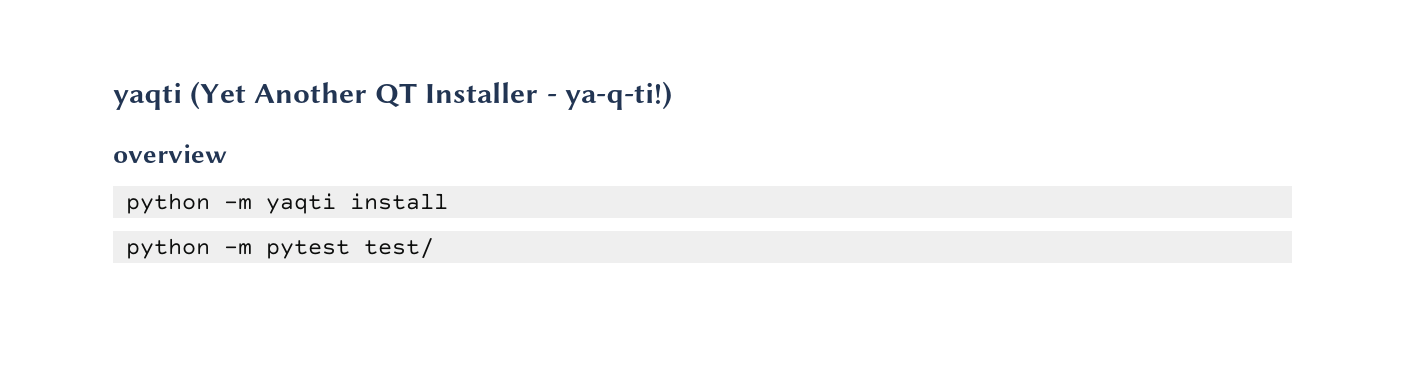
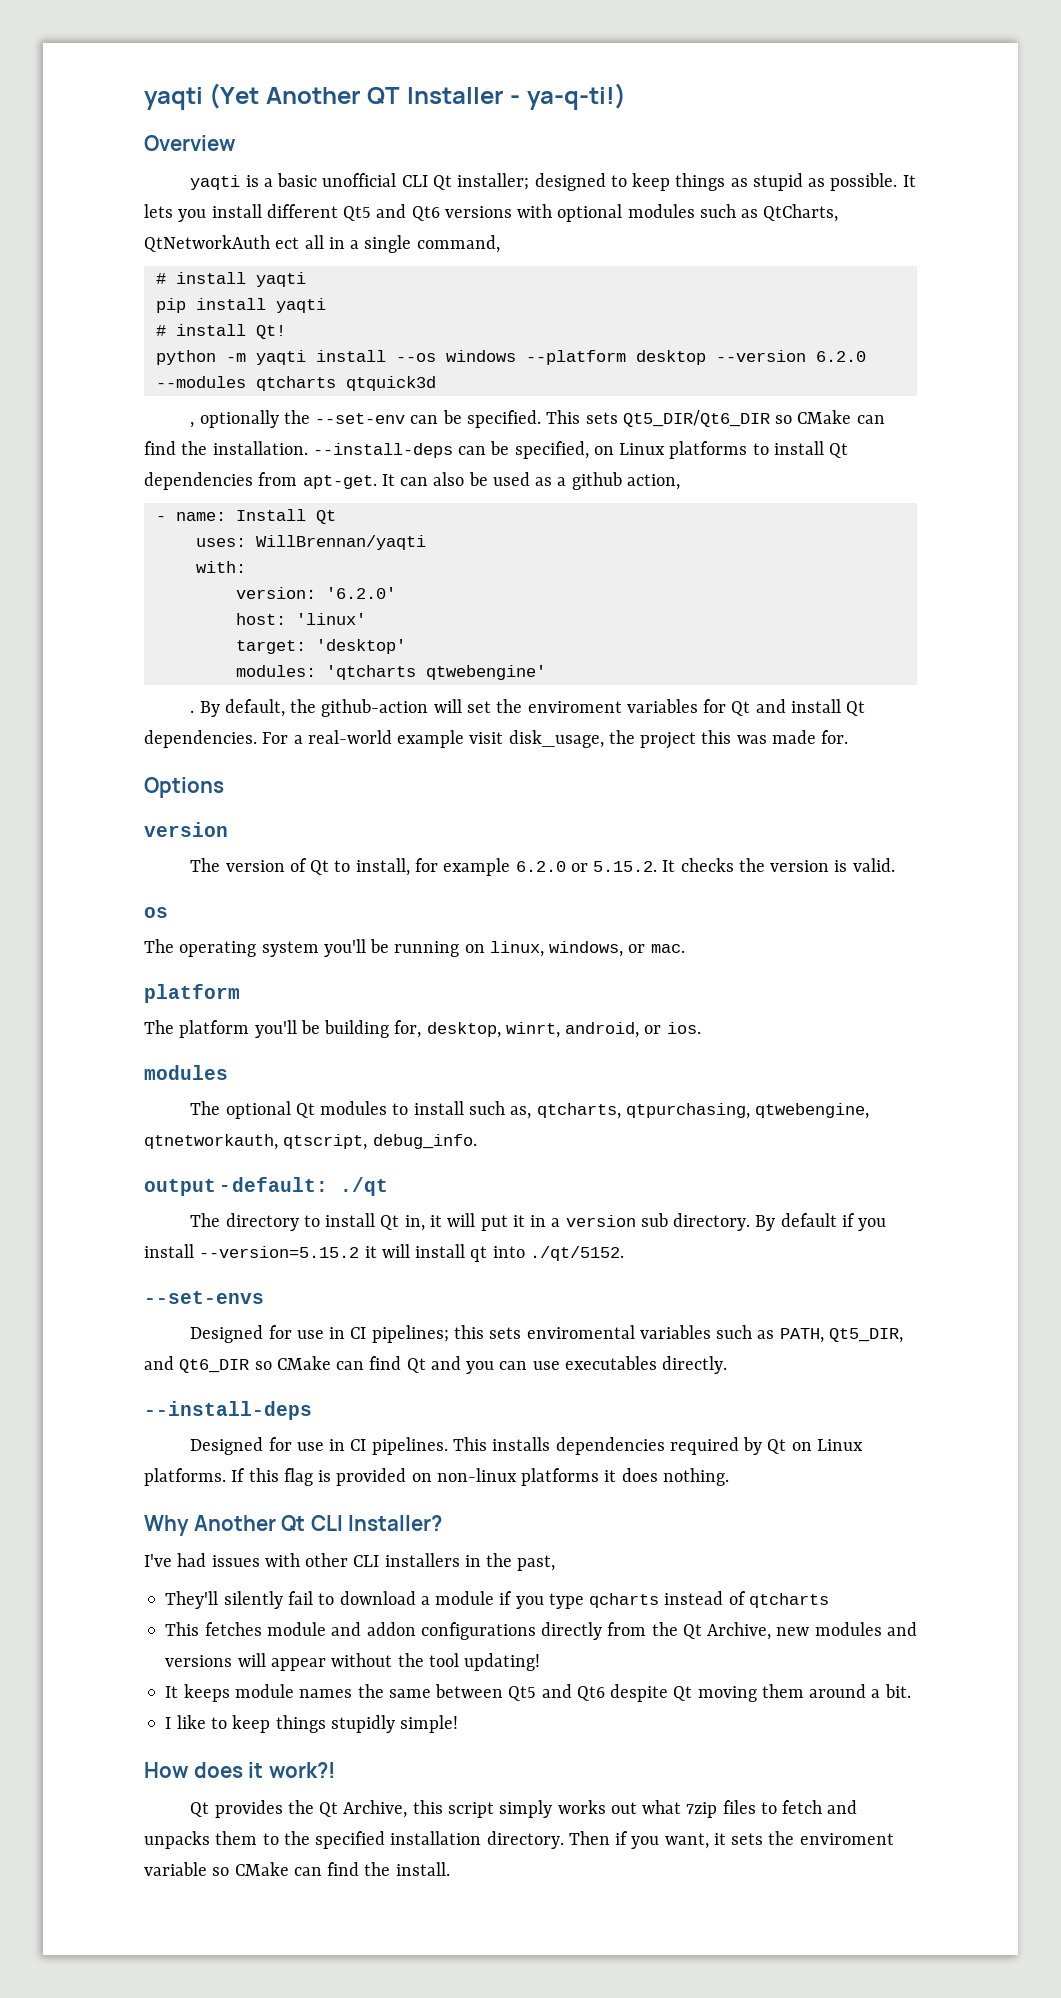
[113,144,227,163] [125,193,448,214] [125,238,434,259] overview // python -m yaqti install // python -m pytest test/ -> [144,135,236,151] [190,173,916,191] [144,204,839,222] [144,235,500,253] [155,272,306,287] [155,298,326,313] [155,324,286,339] [155,350,866,365] [155,376,436,391] [190,410,885,428] [144,441,849,459] [144,472,680,490] [155,509,336,524] [195,535,426,550] [195,561,246,573] [235,587,396,599] [235,613,366,625] [235,639,406,654] [235,665,546,680] [190,699,866,717] [144,730,849,749] [144,777,224,798] [144,822,228,837] [190,858,895,876] [144,907,168,918] [144,939,685,957] [144,984,240,1003] [144,1020,701,1038] [144,1065,228,1080] [190,1101,870,1119] [144,1134,477,1150] [144,1177,389,1196] [190,1213,887,1231] [144,1244,624,1262] [144,1291,264,1304] [190,1325,903,1343] [144,1356,728,1374] [144,1401,312,1420] [190,1437,863,1455] [144,1468,729,1486] [144,1515,443,1536] [144,1553,556,1571] [165,1591,829,1609] [165,1622,917,1640] [165,1653,541,1671] [165,1684,911,1702] [165,1715,459,1733] [144,1762,335,1778] [190,1800,858,1818] [144,1831,894,1849] [144,1862,450,1876] Overview // yaqti is a basic unofficial CLI Qt installer; designed to keep things as stupid as possible. It lets you install different Qt5 and Qt6 versions with optional modules such as QtCharts, QtNetworkAuth ect all in a single command, // # install yaqti // pip install yaqti // # install Qt! // python -m yaqti install --os windows --platform desktop --version 6.2.0 --modules qtcharts qtquick3d // , optionally the --set-env can be specified. This sets Qt5_DIR/Qt6_DIR so CMake can find the installation. --install-deps can be specified, on Linux platforms to install Qt dependencies from apt-get. It can also be used as a github action, // - name: Install Qt // uses: WillBrennan/yaqti // with: // version: '6.2.0' // host: 'linux' // target: 'desktop' // modules: 'qtcharts qtwebengine' // . By default, the github-action will set the enviroment variables for Qt and install Qt dependencies. For a real-world example visit disk_usage, the project this was made for. // Options // version // The version of Qt to install, for example 6.2.0 or 5.15.2. It checks the version is valid. // os // The operating system you'll be running on linux, windows, or mac. // platform // The platform you'll be building for, desktop, winrt, android, or ios. // modules // The optional Qt modules to install such as, qtcharts, qtpurchasing, qtwebengine, qtnetworkauth, qtscript, debug_info. // output - default: ./qt // The directory to install Qt in, it will put it in a version sub directory. By default if you install --version=5.15.2 it will install qt into ./qt/5152. // --set-envs // Designed for use in CI pipelines; this sets enviromental variables such as PATH, Qt5_DIR, and Qt6_DIR so CMake can find Qt and you can use executables directly. // --install-deps // Designed for use in CI pipelines. This installs dependencies required by Qt on Linux platforms. If this flag is provided on non-linux platforms it does nothing. // Why Another Qt CLI Installer? // I've had issues with other CLI installers in the past, // They'll silently fail to download a module if you type qcharts instead of qtcharts // This fetches module and addon configurations directly from the Qt Archive, new modules and versions will appear without the tool updating! // It keeps module names the same between Qt5 and Qt6 despite Qt moving them around a bit. // I like to keep things stupidly simple! // How does it work?! // Qt provides the Qt Archive, this script simply works out what 7zip files to fetch and unpacks them to the specified installation directory. Then if you want, it sets the enviroment variable so CMake can find the install.

